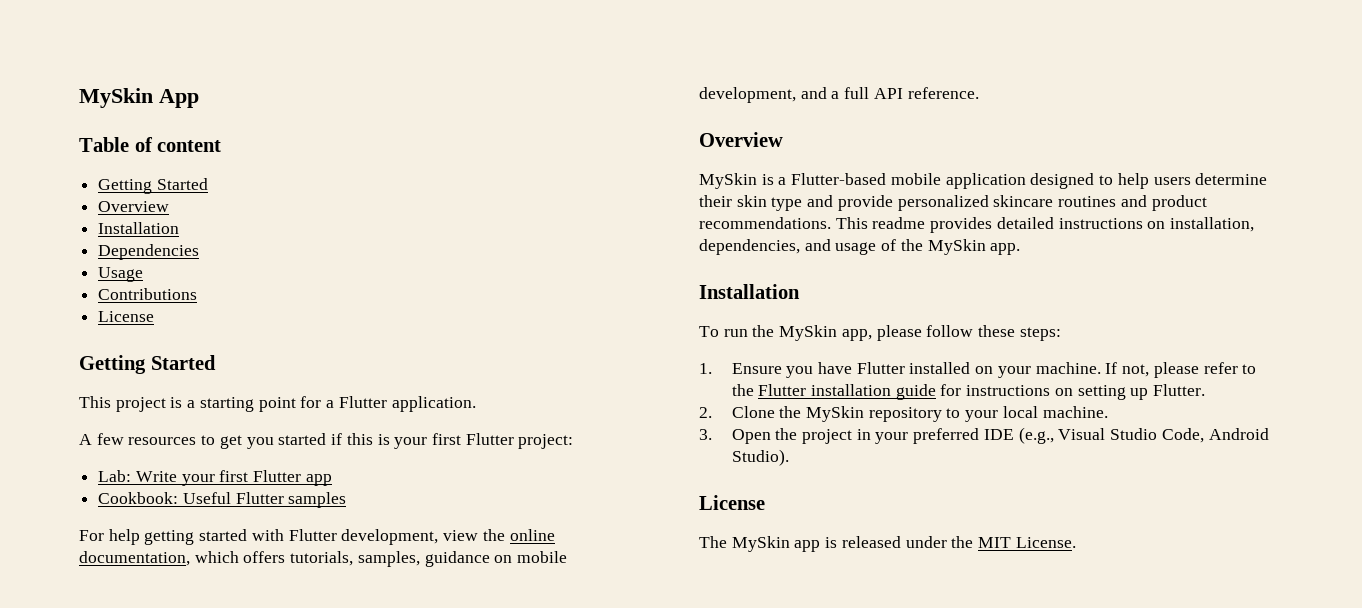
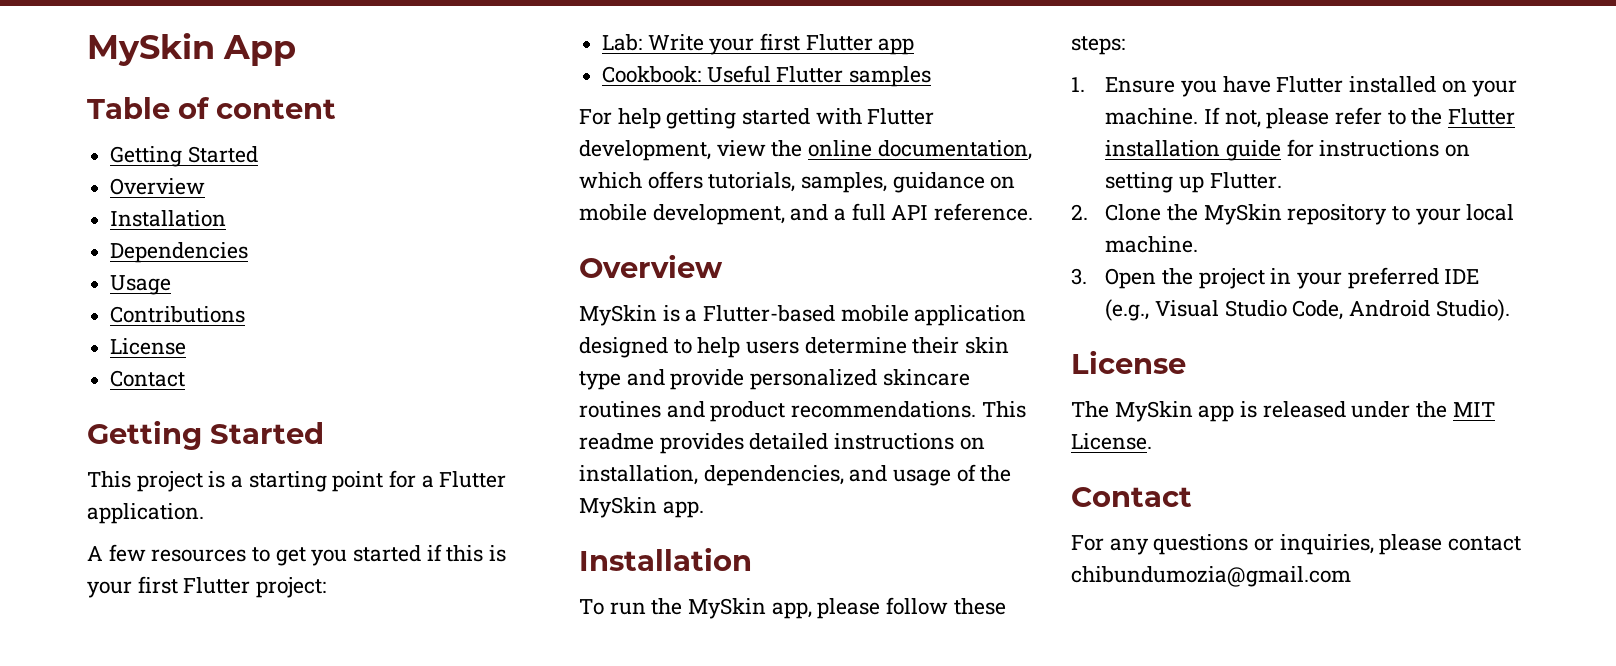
(155, 316) none -> [110,370,186,387] // Contact
(1076, 542) none -> [1071,487,1192,507] [1071,534,1522,555] [1071,566,1351,587] // Contact // For any questions or inquiries, please contact chibundumozia@gmail.com

